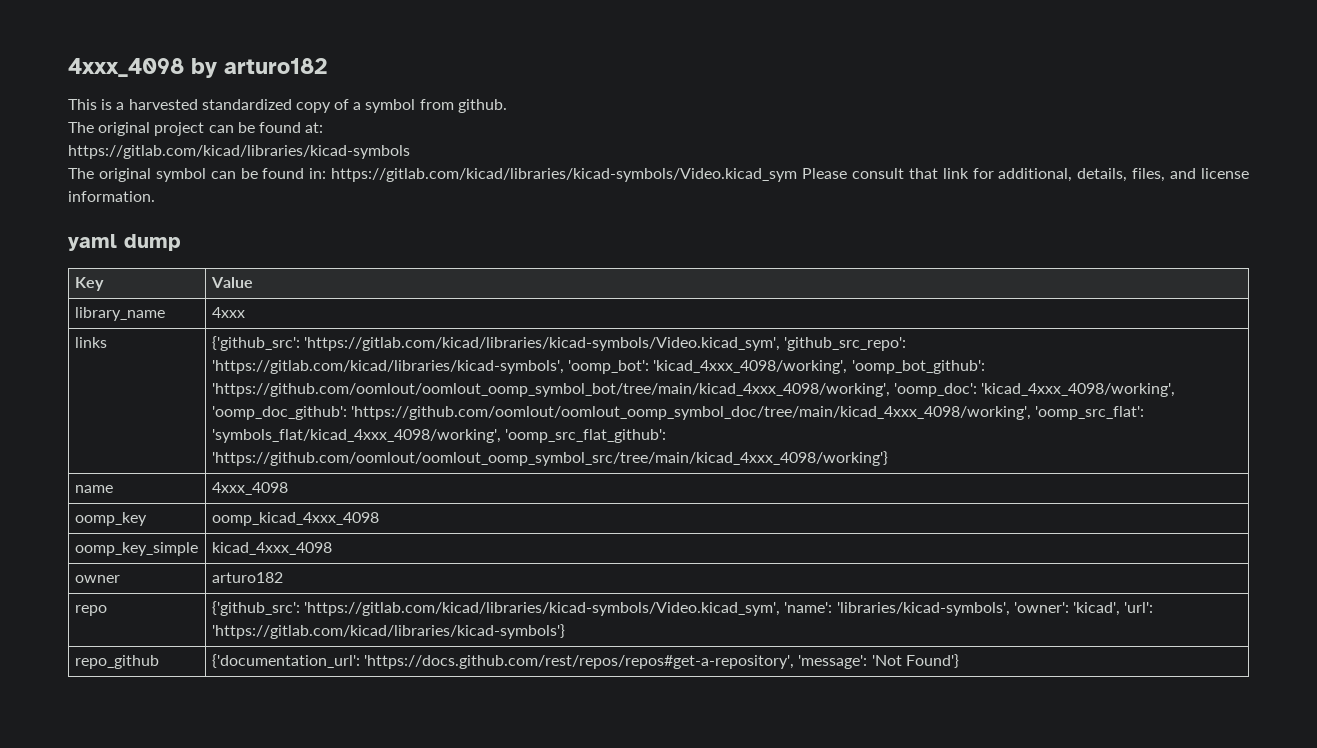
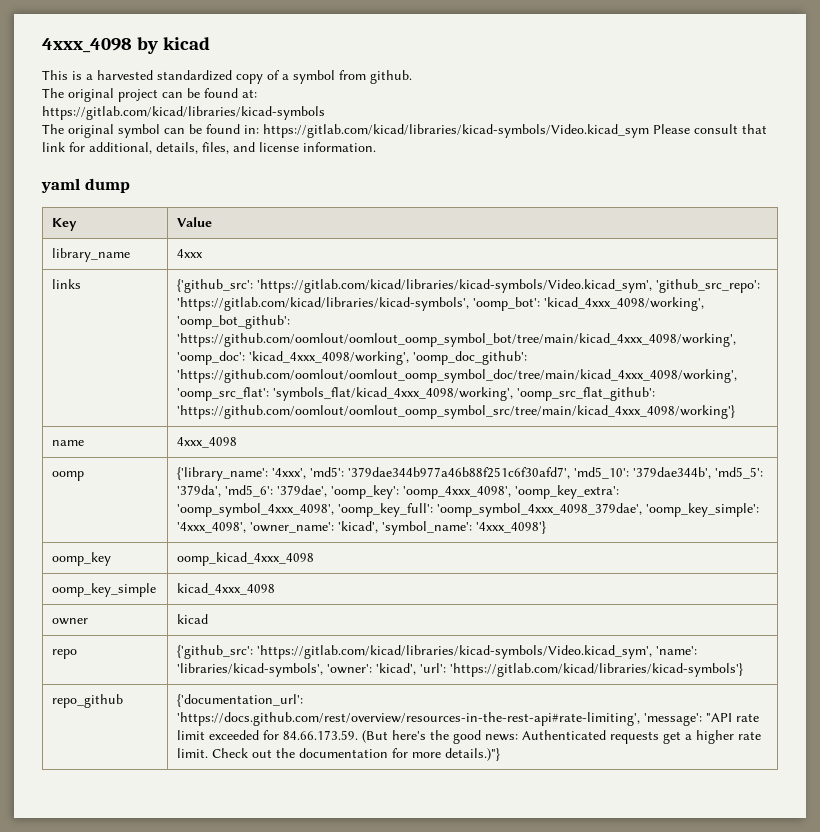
[224,58,327,74] arturo182 -> [163,37,211,50] kicad
(288, 488) none -> [52,471,85,481] [177,467,764,481] [177,485,620,499] [177,503,760,517] [177,521,547,535] // oomp | {'library_name': '4xxx', 'md5': '379dae344b977a46b88f251c6f30afd7', 'md5_10': '379dae344b', 'md5_5': '379da', 'md5_6': '379dae', 'oomp_key': 'oomp_4xxx_4098', 'oomp_key_extra': 'oomp_symbol_4xxx_4098', 'oomp_key_full': 'oomp_symbol_4xxx_4098_379dae', 'oomp_key_simple': '4xxx_4098', 'owner_name': 'kicad', 'symbol_name': '4xxx_4098'}
[211,572,283,583] arturo182 -> [177,614,209,624] kicad
[364,654,959,669] 'https://docs.github.com/rest/repos/repos#get-a-repository', 'message': 'Not Found'} -> [177,712,760,726] [177,730,762,744] [177,748,501,761] 'https://docs.github.com/rest/overview/resources-in-the-rest-api#rate-limiting', 'message': "API rate limit exceeded for 84.66.173.59. (But here's the good news: Authenticated requests get a higher rate limit. Check out the documentation for more details.)"}

